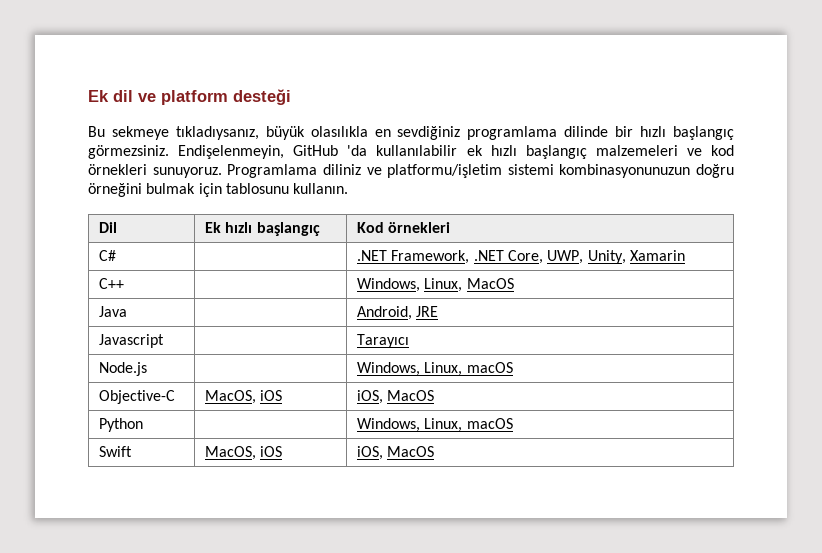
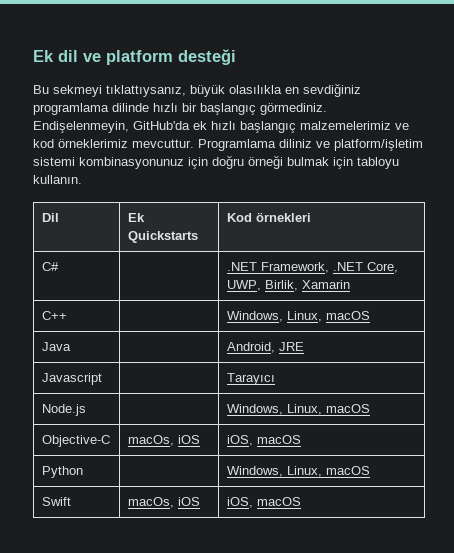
[111,126,259,140] sekmeye tıkladıysanız, -> [53,85,186,97] sekmeyi tıklattıysanız,
[615,126,734,140] [88,145,458,159] bir hızlı başlangıç görmezsiniz. Endişelenmeyin, GitHub 'da kullanılabilir -> [153,103,327,115] [33,121,190,133] hızlı bir başlangıç görmediniz. Endişelenmeyin, GitHub'da
[595,145,678,156] malzemeleri -> [300,121,391,130] malzemelerimiz
[88,164,222,178] örnekleri sunuyoruz. -> [58,139,194,148] örneklerimiz mevcuttur.
[387,164,734,178] [88,183,142,197] platformu/işletim sistemi kombinasyonunuzun doğru örneğini -> [334,139,423,151] [33,155,283,169] platform/işletim sistemi kombinasyonunuz için doğru örneği
[225,183,289,194] tablosunu -> [357,157,399,169] tabloyu
[225,222,320,236] hızlı başlangıç -> [127,231,198,243] Quickstarts
[587,250,626,264] Unity, -> [264,280,298,291] Birlik,
[466,278,514,289] MacOS -> [325,311,370,320] macOS
[205,390,283,404] [357,390,435,404] MacOS, iOS | iOS, MacOS -> [127,435,200,446] [226,435,301,446] macOs, iOS | iOS, macOS
[205,446,283,460] [357,446,435,460] MacOS, iOS | iOS, MacOS -> [127,497,200,508] [226,497,301,508] macOs, iOS | iOS, macOS

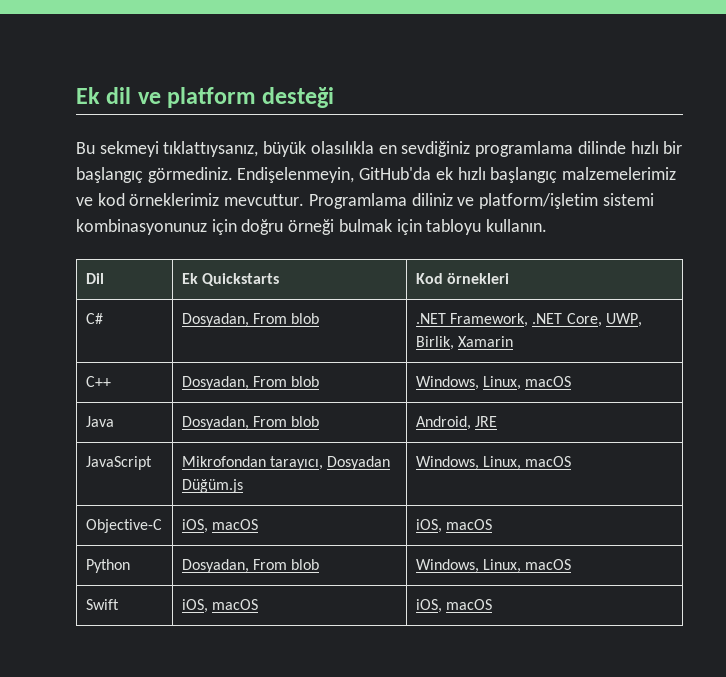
(59, 266) none -> [181,313,320,327] Dosyadan, From blob
(67, 315) none -> [181,376,320,390] Dosyadan, From blob
(71, 346) none -> [181,416,320,430] Dosyadan, From blob
[41,373,102,385] [226,373,275,385] [41,404,86,416] Javascript | | Tarayıcı // Node.js | -> [85,456,152,470] [181,456,391,470] [181,479,243,493] JavaScript | Mikrofondan tarayıcı, Dosyadan Düğüm.js
[127,435,200,446] macOs, iOS -> [181,519,259,533] iOS, macOS
(83, 472) none -> [181,559,320,573] Dosyadan, From blob
[127,497,200,508] macOs, iOS -> [181,599,259,613] iOS, macOS

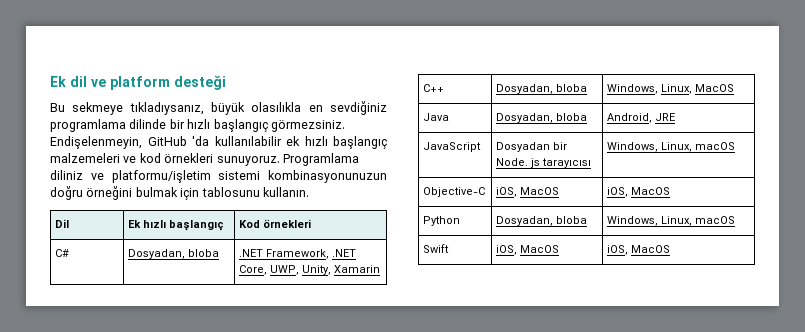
[99,141,259,157] sekmeyi tıklattıysanız, -> [72,102,204,115] sekmeye tıkladıysanız,
[630,141,683,154] [76,167,432,183] hızlı bir başlangıç görmediniz. Endişelenmeyin, GitHub'da -> [169,119,345,132] [50,136,282,149] bir hızlı başlangıç görmezsiniz. Endişelenmeyin, GitHub 'da kullanılabilir
[562,167,677,180] malzemelerimiz -> [50,153,120,163] malzemeleri
[129,193,305,206] örneklerimiz mevcuttur. -> [164,153,280,166] örnekleri sunuyoruz.
[479,193,654,209] [76,219,335,235] platform/işletim sistemi kombinasyonunuz için doğru örneği -> [111,170,387,183] [50,186,133,200] platformu/işletim sistemi kombinasyonunuzun doğru örneğini
[426,219,482,235] tabloyu -> [201,187,260,197] tablosunu
[202,273,280,286] Quickstarts -> [143,220,225,231] hızlı başlangıç
[253,313,320,324] From blob -> [188,249,220,257] bloba
[415,336,454,350] Birlik, -> [302,265,332,275] Unity,
[253,376,320,387] [415,376,572,390] From blob | Windows, Linux, macOS -> [556,84,588,92] [607,84,735,94] bloba | Windows, Linux, MacOS
[253,416,320,427] From blob -> [556,113,588,121] bloba
[181,456,391,470] [181,479,243,493] Mikrofondan tarayıcı, Dosyadan Düğüm.js -> [496,142,568,152] [496,158,592,168] Dosyadan bir Node. js tarayıcısı
[212,519,259,530] [415,519,493,533] macOS | iOS, macOS -> [520,187,560,195] [607,187,671,197] MacOS | iOS, MacOS
[253,559,320,570] From blob -> [556,216,588,224] bloba
[212,599,259,610] [415,599,493,613] macOS | iOS, macOS -> [520,245,560,253] [607,245,671,255] MacOS | iOS, MacOS

